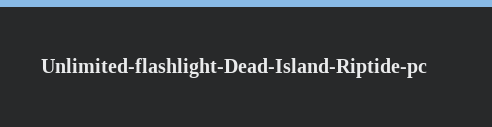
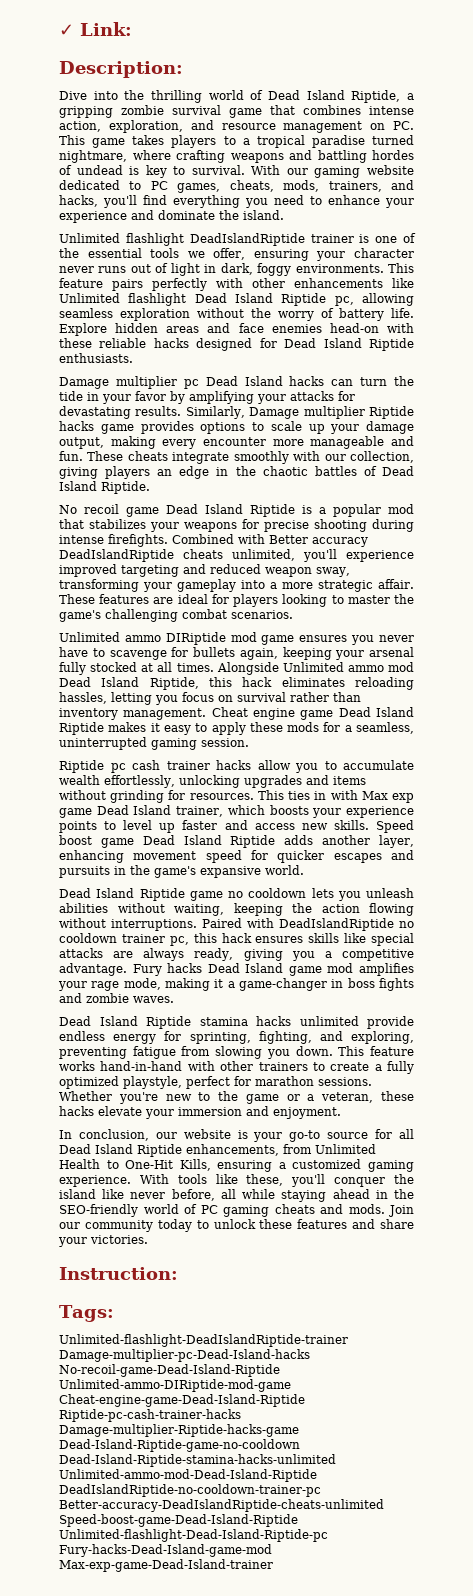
[41,58,427,78] Unlimited-flashlight-Dead-Island-Riptide-pc -> [59,22,132,36] [59,61,183,78] [59,90,414,103] [59,105,414,118] [59,120,414,133] [59,135,414,148] [59,150,414,163] [59,165,414,178] [59,180,414,193] [59,195,414,208] [59,210,284,223] [59,233,416,246] [59,248,415,261] [59,263,415,276] [59,278,414,291] [59,293,414,306] [59,308,414,321] [59,323,414,336] [59,338,414,351] [59,353,133,363] [59,376,414,389] [59,391,355,404] [59,406,414,419] [59,421,414,434] [59,436,414,449] [59,451,414,464] [59,466,414,479] [59,481,150,494] [59,504,414,517] [59,519,414,532] [59,534,368,547] [59,549,414,562] [59,564,350,577] [59,579,415,592] [59,594,415,607] [59,609,293,622] [59,632,414,645] [59,647,414,660] [59,662,414,675] [59,677,414,690] [59,692,361,705] [59,707,414,720] [59,722,415,735] [59,737,249,750] [59,760,414,773] [59,775,366,788] [59,790,415,803] [59,805,414,818] [59,820,414,833] [59,835,415,848] [59,850,414,863] [59,865,304,878] [59,888,414,901] [59,903,414,916] [59,918,414,931] [59,933,414,946] [59,948,414,961] [59,963,414,976] [58,978,414,991] [59,993,174,1003] [59,1016,414,1029] [59,1031,414,1044] [59,1046,414,1059] [59,1061,414,1074] [59,1076,372,1089] [59,1091,414,1104] [59,1106,341,1119] [59,1129,415,1142] [59,1144,376,1157] [59,1159,414,1172] [59,1174,414,1187] [59,1189,415,1202] [59,1204,414,1217] [59,1219,414,1232] [58,1235,148,1247] [59,1267,178,1280] [59,1305,114,1322] [59,1334,348,1347] [59,1349,310,1362] [59,1364,280,1377] [59,1379,291,1392] [59,1394,305,1407] [59,1409,241,1422] [59,1424,299,1437] [59,1439,300,1452] [59,1454,336,1467] [59,1469,317,1482] [59,1484,321,1497] [59,1499,384,1512] [59,1514,298,1527] [59,1529,328,1542] [59,1544,272,1557] [59,1559,273,1572] ✓ Link: // Description: // Dive into the thrilling world of Dead Island Riptide, a gripping zombie survival game that combines intense action, exploration, and resource management on PC. This game takes players to a tropical paradise turned nightmare, where crafting weapons and battling hordes of undead is key to survival. With our gaming website dedicated to PC games, cheats, mods, trainers, and hacks, you'll find everything you need to enhance your experience and dominate the island. // Unlimited flashlight DeadIslandRiptide trainer is one of the essential tools we offer, ensuring your character never runs out of light in dark, foggy environments. This feature pairs perfectly with other enhancements like Unlimited flashlight Dead Island Riptide pc, allowing seamless exploration without the worry of battery life. Explore hidden areas and face enemies head-on with these reliable hacks designed for Dead Island Riptide enthusiasts. // Damage multiplier pc Dead Island hacks can turn the tide in your favor by amplifying your attacks for devastating results. Similarly, Damage multiplier Riptide hacks game provides options to scale up your damage output, making every encounter more manageable and fun. These cheats integrate smoothly with our collection, giving players an edge in the chaotic battles of Dead Island Riptide. // No recoil game Dead Island Riptide is a popular mod that stabilizes your weapons for precise shooting during intense firefights. Combined with Better accuracy DeadIslandRiptide cheats unlimited, you'll experience improved targeting and reduced weapon sway, transforming your gameplay into a more strategic affair. These features are ideal for players looking to master the game's challenging combat scenarios. // Unlimited ammo DIRiptide mod game ensures you never have to scavenge for bullets again, keeping your arsenal fully stocked at all times. Alongside Unlimited ammo mod Dead Island Riptide, this hack eliminates reloading hassles, letting you focus on survival rather than inventory management. Cheat engine game Dead Island Riptide makes it easy to apply these mods for a seamless, uninterrupted gaming session. // Riptide pc cash trainer hacks allow you to accumulate wealth effortlessly, unlocking upgrades and items without grinding for resources. This ties in with Max exp game Dead Island trainer, which boosts your experience points to level up faster and access new skills. Speed boost game Dead Island Riptide adds another layer, enhancing movement speed for quicker escapes and pursuits in the game's expansive world. // Dead Island Riptide game no cooldown lets you unleash abilities without waiting, keeping the action flowing without interruptions. Paired with DeadIslandRiptide no cooldown trainer pc, this hack ensures skills like special attacks are always ready, giving you a competitive advantage. Fury hacks Dead Island game mod amplifies your rage mode, making it a game-changer in boss fights and zombie waves. // Dead Island Riptide stamina hacks unlimited provide endless energy for sprinting, fighting, and exploring, preventing fatigue from slowing you down. This feature works hand-in-hand with other trainers to create a fully optimized playstyle, perfect for marathon sessions. Whether you're new to the game or a veteran, these hacks elevate your immersion and enjoyment. // In conclusion, our website is your go-to source for all Dead Island Riptide enhancements, from Unlimited Health to One-Hit Kills, ensuring a customized gaming experience. With tools like these, you'll conquer the island like never before, all while staying ahead in the SEO-friendly world of PC gaming cheats and mods. Join our community today to unlock these features and share your victories. // Instruction: // Tags: // Unlimited-flashlight-DeadIslandRiptide-trainer Damage-multiplier-pc-Dead-Island-hacks No-recoil-game-Dead-Island-Riptide Unlimited-ammo-DIRiptide-mod-game Cheat-engine-game-Dead-Island-Riptide Riptide-pc-cash-trainer-hacks Damage-multiplier-Riptide-hacks-game Dead-Island-Riptide-game-no-cooldown Dead-Island-Riptide-stamina-hacks-unlimited Unlimited-ammo-mod-Dead-Island-Riptide DeadIslandRiptide-no-cooldown-trainer-pc Better-accuracy-DeadIslandRiptide-cheats-unlimited Speed-boost-game-Dead-Island-Riptide Unlimited-flashlight-Dead-Island-Riptide-pc Fury-hacks-Dead-Island-game-mod Max-exp-game-Dead-Island-trainer

